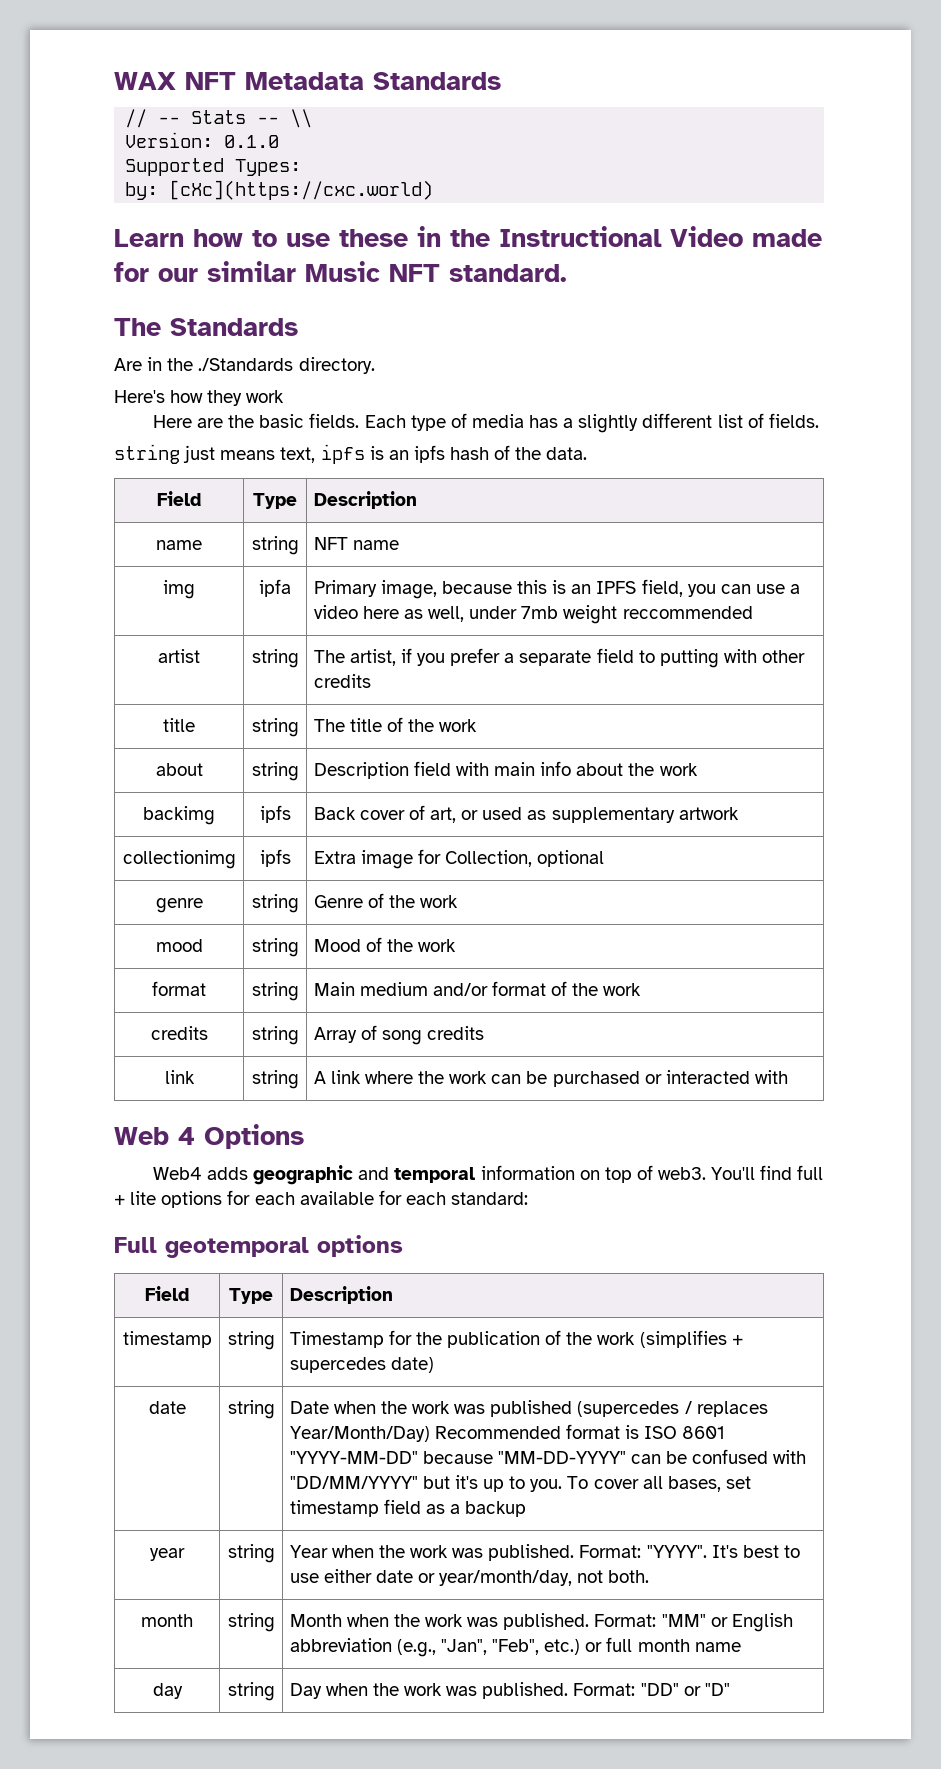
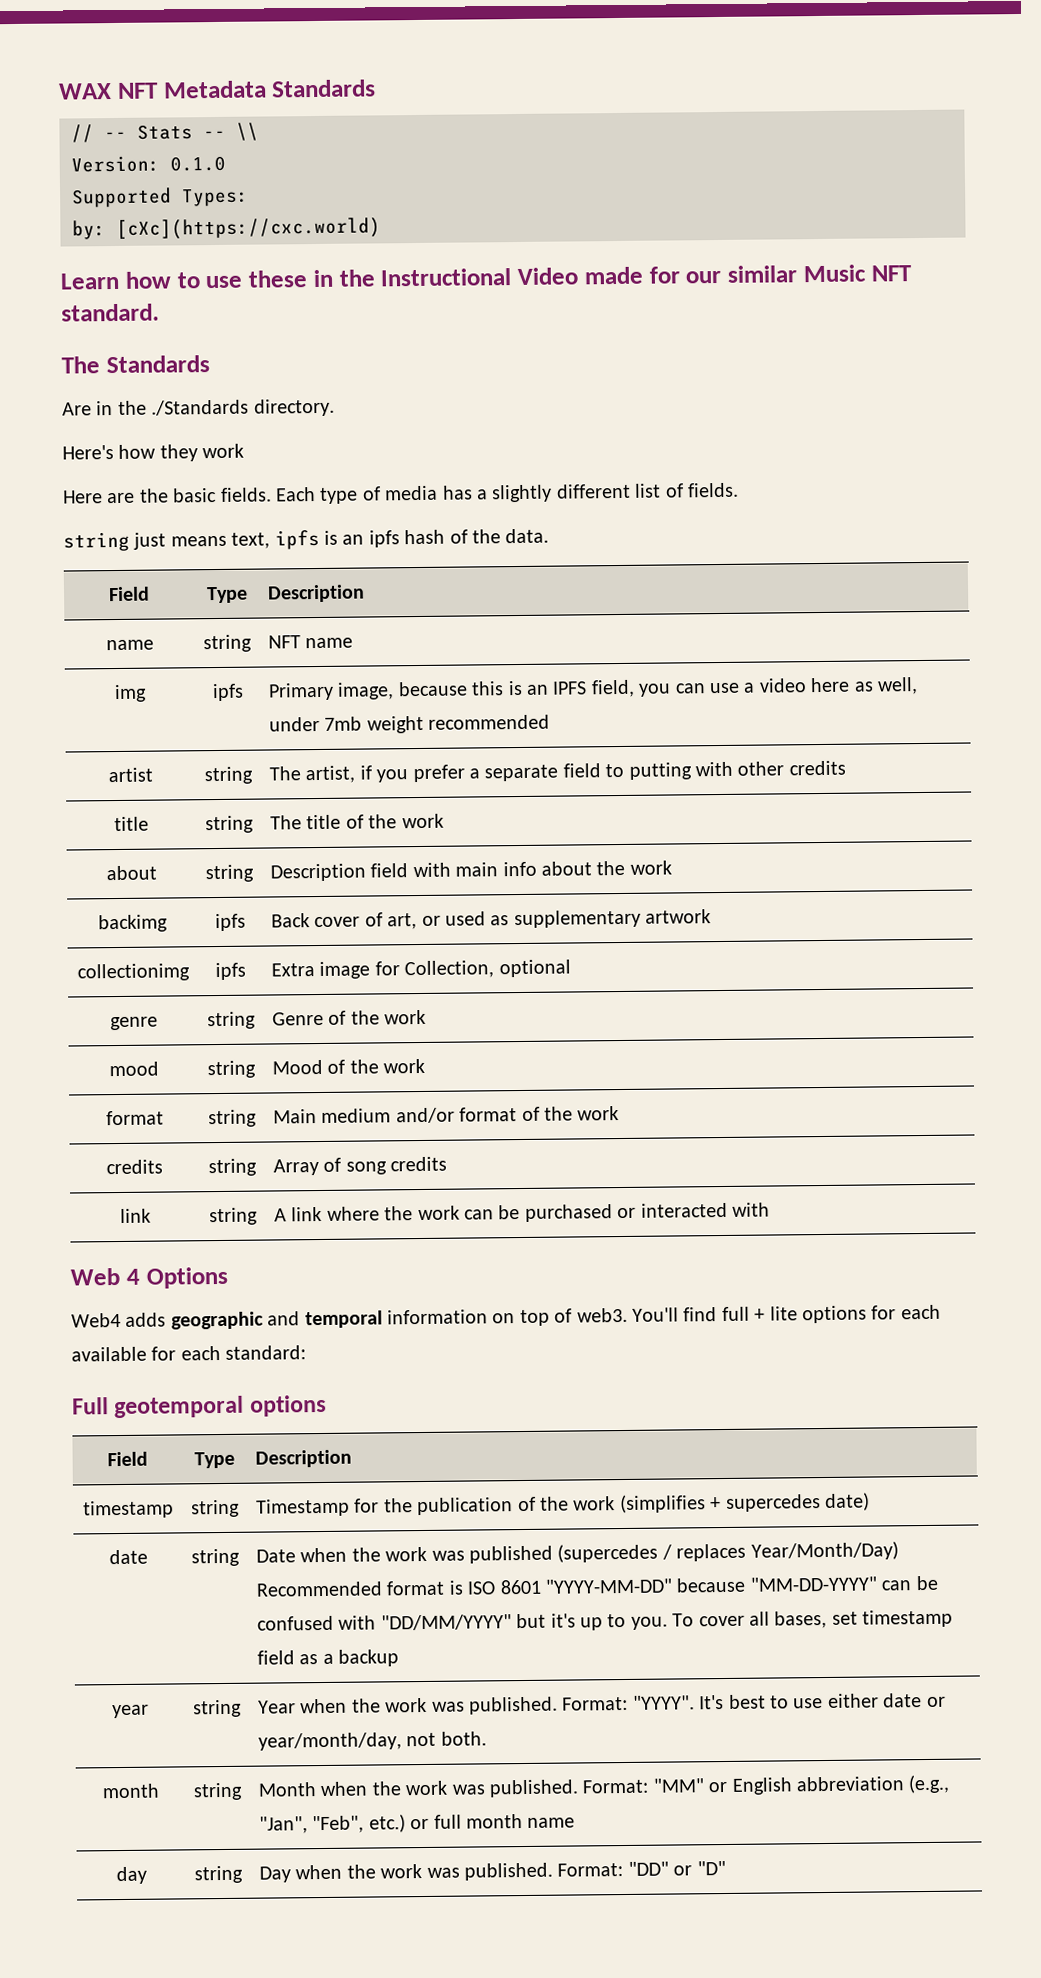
[259,579,291,597] ipfa -> [211,683,244,702] ipfs
[622,606,753,619] reccommended -> [428,714,551,730] recommended

